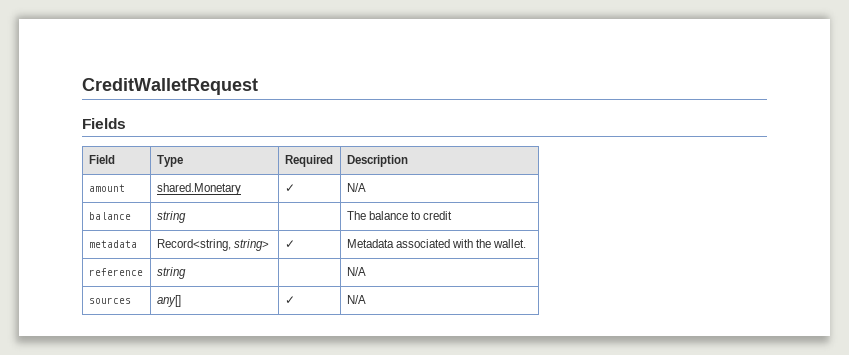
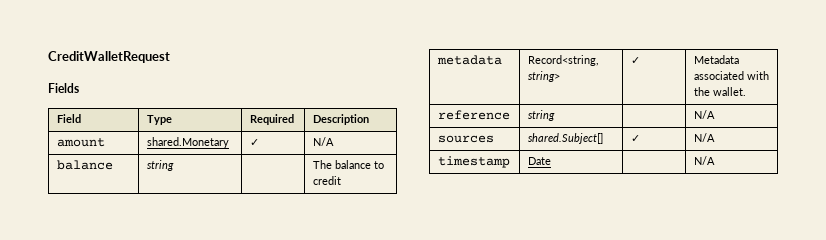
[156,295,181,307] [284,296,295,304] [346,295,366,304] any[] | ✓ | N/A -> [527,133,603,144] [630,135,640,142] [693,133,715,142] [437,156,510,168] [527,157,551,165] [693,156,715,165] shared.Subject[] | ✓ | N/A // timestamp | Date | | N/A

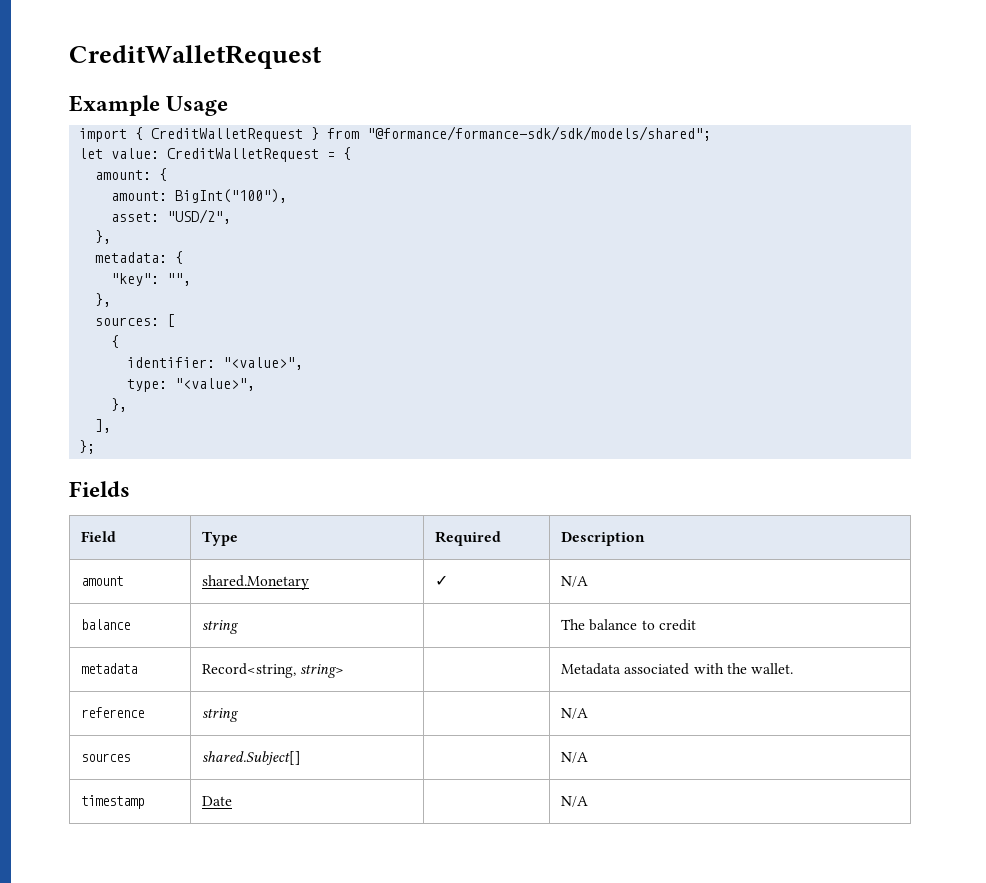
[48,51,170,63] CreditWalletRequest -> [69,45,322,69] [69,95,229,116] [79,126,712,142] [79,147,352,162] [95,168,168,181] [111,189,288,203] [111,209,232,224] [95,230,112,244] [95,251,184,264] [111,273,192,286] [95,293,112,307] [95,314,176,327] [111,335,120,348] [127,357,304,370] [127,378,256,392] [111,398,128,412] [95,419,112,433] [79,440,96,454] CreditWalletRequest // Example Usage // import { CreditWalletRequest } from "@formance/formance-sdk/sdk/models/shared"; // let value: CreditWalletRequest = { // amount: { // amount: BigInt("100"), // asset: "USD/2", // }, // metadata: { // "key": "", // }, // sources: [ // { // identifier: "<value>", // type: "<value>", // }, // ], // };
[630,57,640,64] ✓ -> (345, 671) none
[630,135,640,142] ✓ -> (302, 758) none

